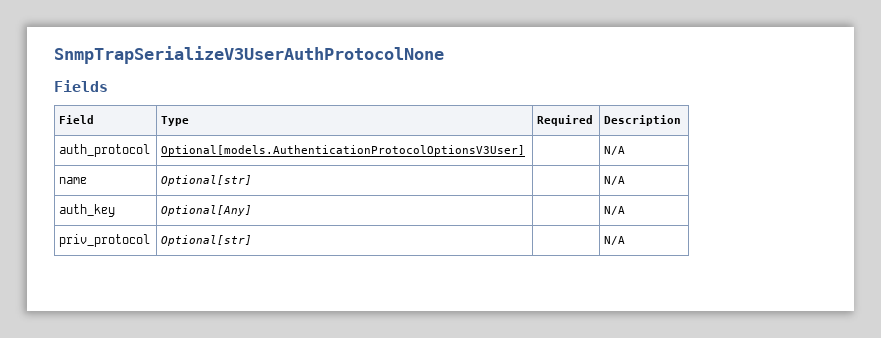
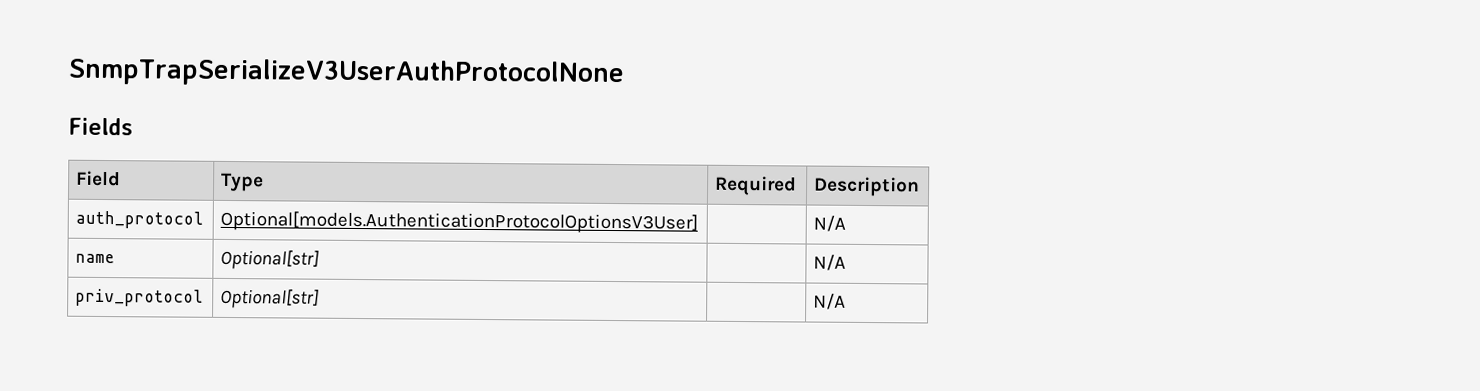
[59,204,116,217] [161,205,253,216] [604,206,626,215] // auth_key | Optional[Any] | | N/A -> (847, 262) none

